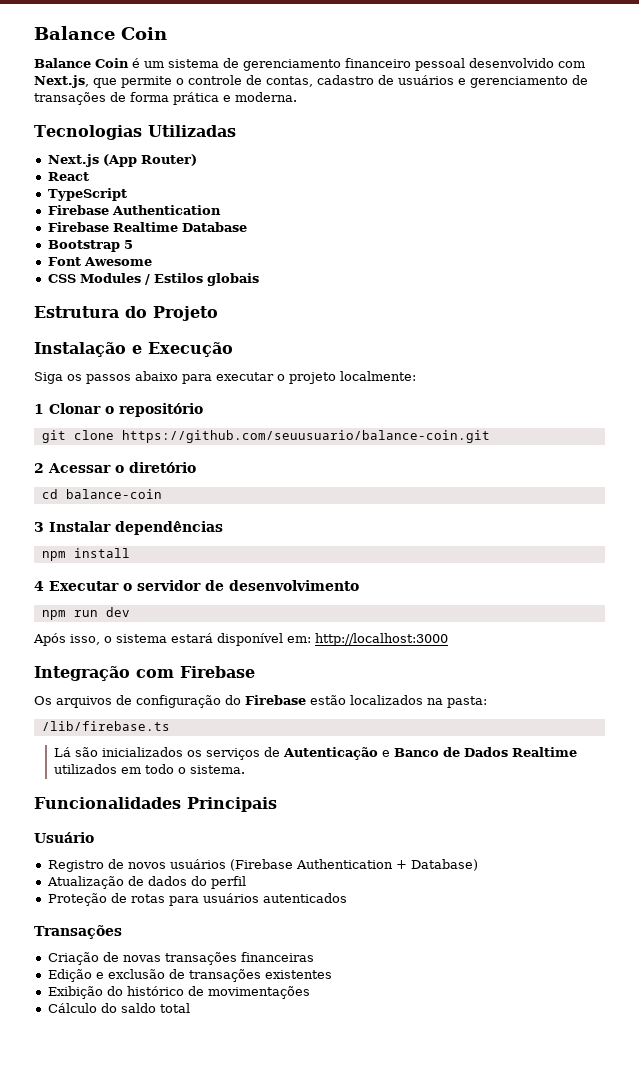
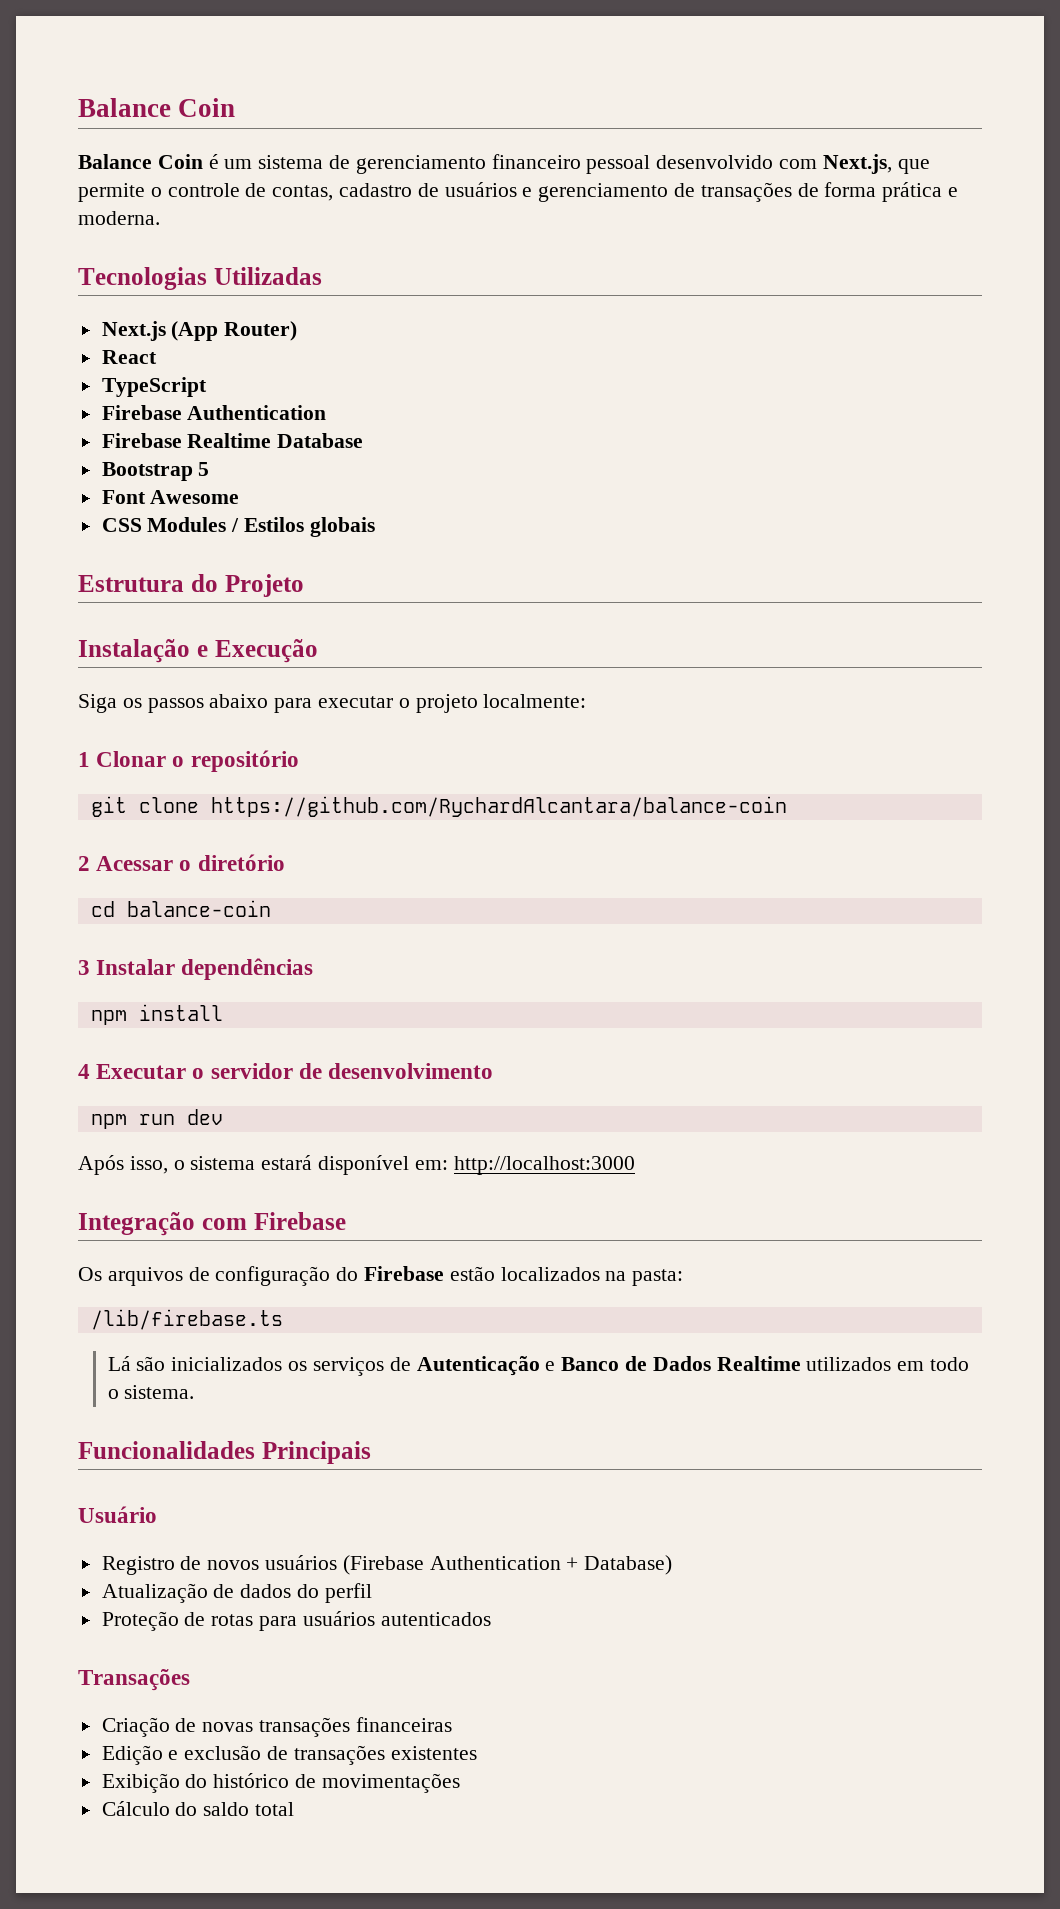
[121,430,490,443] https://github.com/seuusuario/balance-coin.git -> [210,796,787,817] https://github.com/RychardAlcantara/balance-coin

